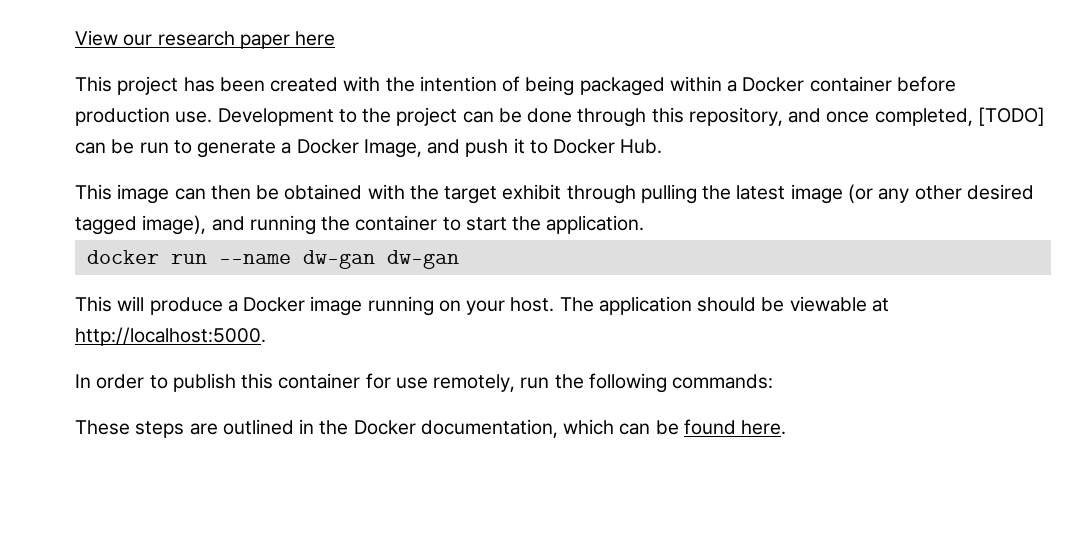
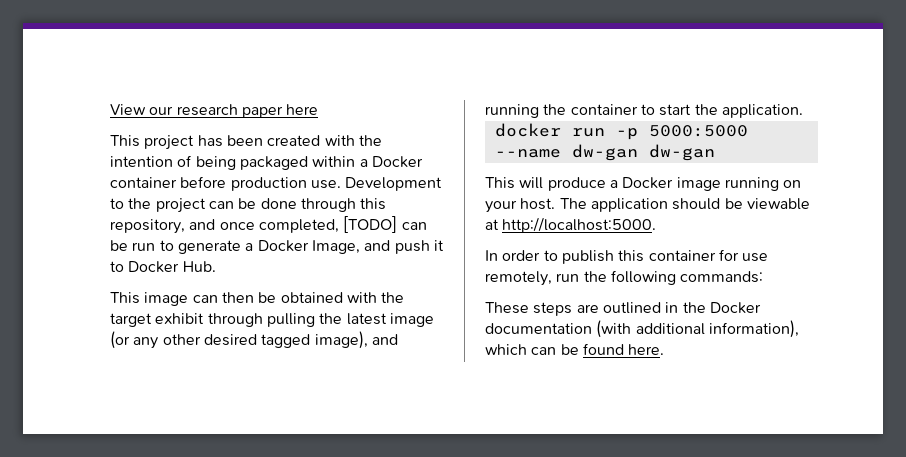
(207, 259) none -> [615,125,748,140] -p 5000:5000
[420,419,558,438] documentation, -> [485,320,799,338] documentation (with additional information),

